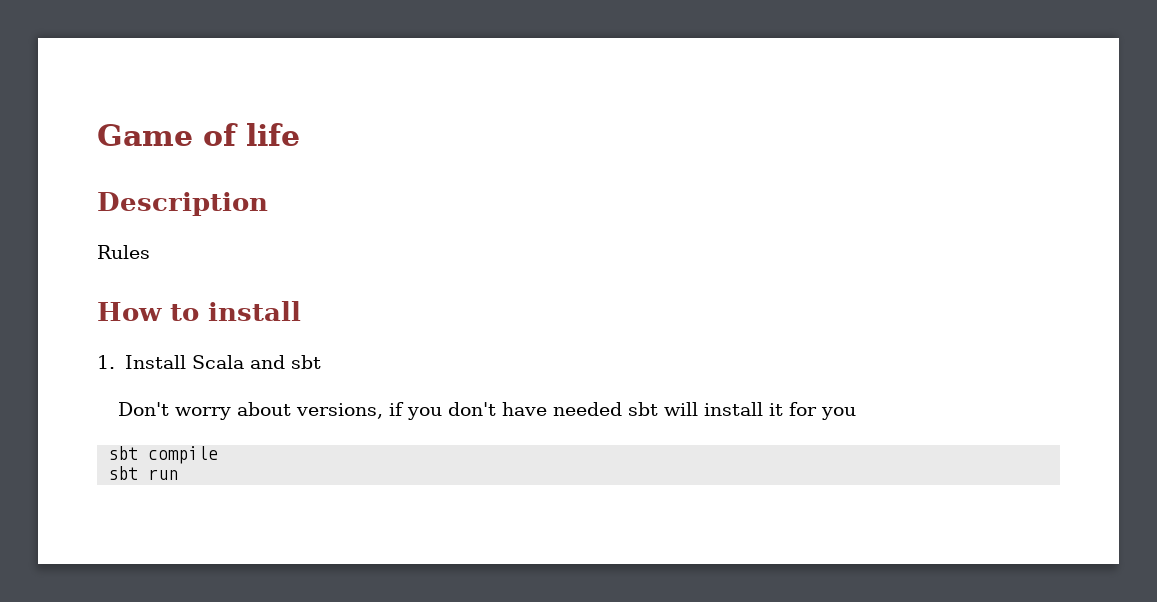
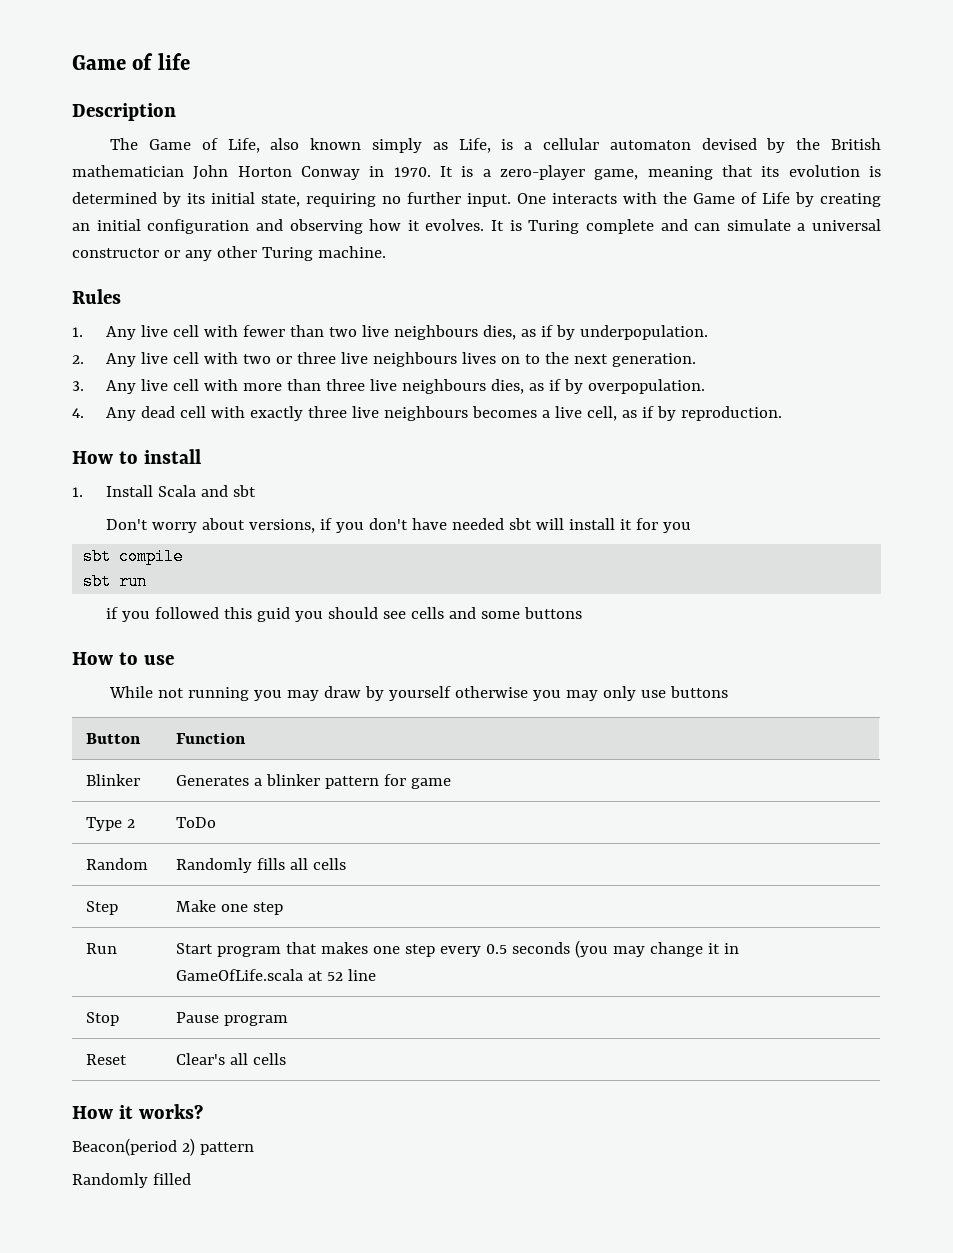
[97,245,150,259] Rules -> [110,138,882,153] [72,165,882,180] [72,192,881,207] [72,219,881,234] [72,246,386,261] [72,289,121,304] [72,325,708,340] [72,352,696,367] [72,379,705,394] [72,406,782,421] The Game of Life, also known simply as Life, is a cellular automaton devised by the British mathematician John Horton Conway in 1970. It is a zero-player game, meaning that its evolution is determined by its initial state, requiring no further input. One interacts with the Game of Life by creating an initial configuration and observing how it evolves. It is Turing complete and can simulate a universal constructor or any other Turing machine. // Rules // 1. Any live cell with fewer than two live neighbours dies, as if by underpopulation. // 2. Any live cell with two or three live neighbours lives on to the next generation. // 3. Any live cell with more than three live neighbours dies, as if by overpopulation. // 4. Any dead cell with exactly three live neighbours becomes a live cell, as if by reproduction.
(179, 474) none -> [105,607,582,622] [72,652,174,665] [109,686,729,701] [85,733,141,744] [175,732,246,744] [85,774,140,786] [175,774,451,789] [85,817,135,831] [175,817,216,828] [85,858,148,870] [175,858,346,873] [85,901,118,915] [175,900,283,915] [85,943,117,954] [175,940,739,958] [175,969,376,981] [85,1012,119,1026] [175,1012,288,1026] [85,1054,127,1065] [175,1053,286,1065] [72,1104,203,1119] [72,1138,254,1156] [72,1173,191,1188] // if you followed this guid you should see cells and some buttons // How to use // While not running you may draw by yourself otherwise you may only use buttons // Button | Function // Blinker | Generates a blinker pattern for game // Type 2 | ToDo // Random | Randomly fills all cells // Step | Make one step // Run | Start program that makes one step every 0.5 seconds (you may change it in GameOfLife.scala at 52 line // Stop | Pause program // Reset | Clear's all cells // How it works? // Beacon(period 2) pattern // Randomly filled

